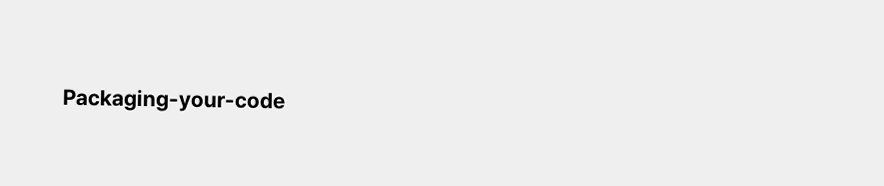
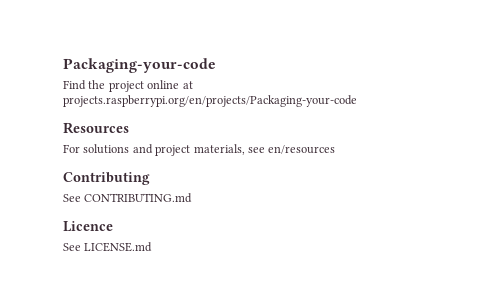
(286, 100) none -> [63,80,193,92] [63,95,357,107] [63,122,129,134] [63,144,336,156] [63,172,150,185] [63,193,193,203] [63,221,113,232] [63,242,153,252] // Find the project online at projects.raspberrypi.org/en/projects/Packaging-your-code // Resources // For solutions and project materials, see en/resources // Contributing // See CONTRIBUTING.md // Licence // See LICENSE.md

